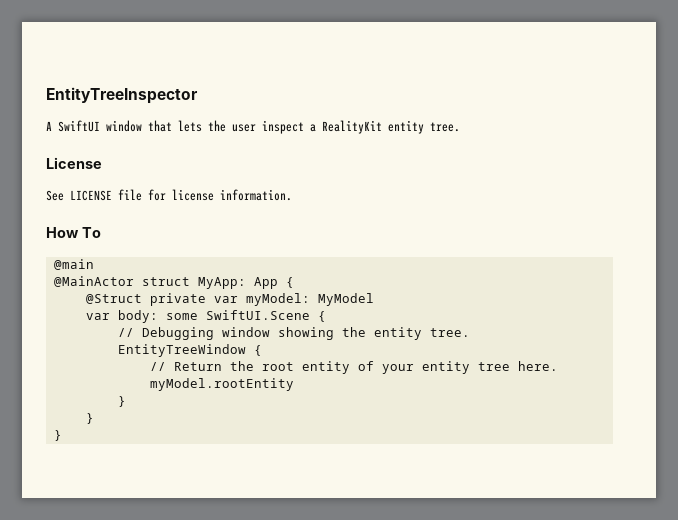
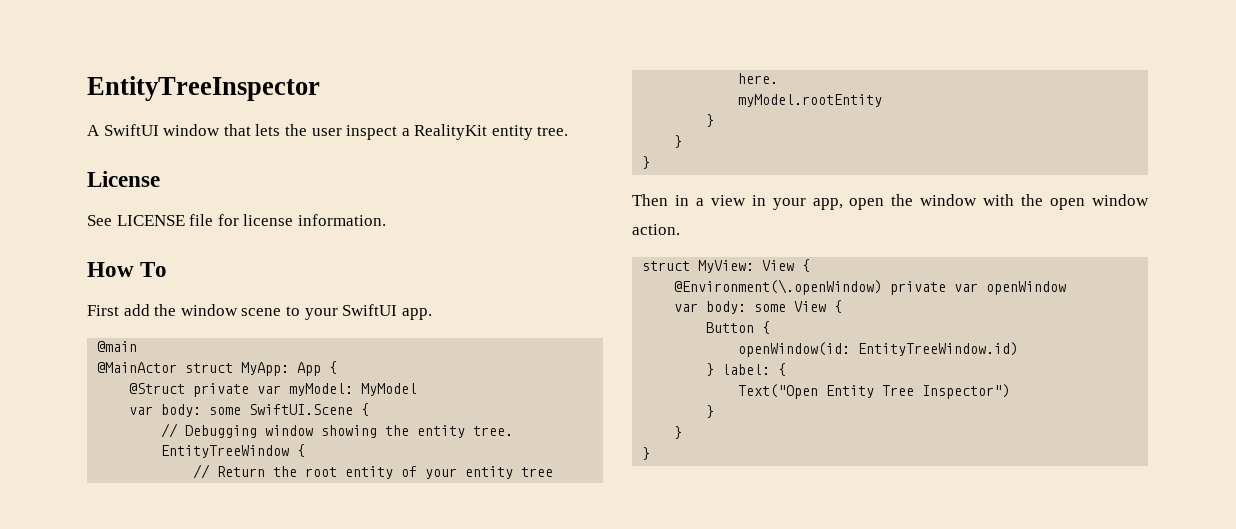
(101, 232) none -> [87,304,432,320] // First add the window scene to your SwiftUI app.
(62, 435) none -> [632,194,1149,210] [632,224,680,235] [642,259,811,273] [674,279,1067,295] [674,300,843,314] [706,321,771,334] [738,342,1019,357] [706,363,787,376] [738,384,1011,399] [706,405,715,418] [674,426,683,439] [642,447,651,460] // Then in a view in your app, open the window with the open window action. // struct MyView: View { // @Environment(\.openWindow) private var openWindow // var body: some View { // Button { // openWindow(id: EntityTreeWindow.id) // } label: { // Text("Open Entity Tree Inspector") // } // } // }

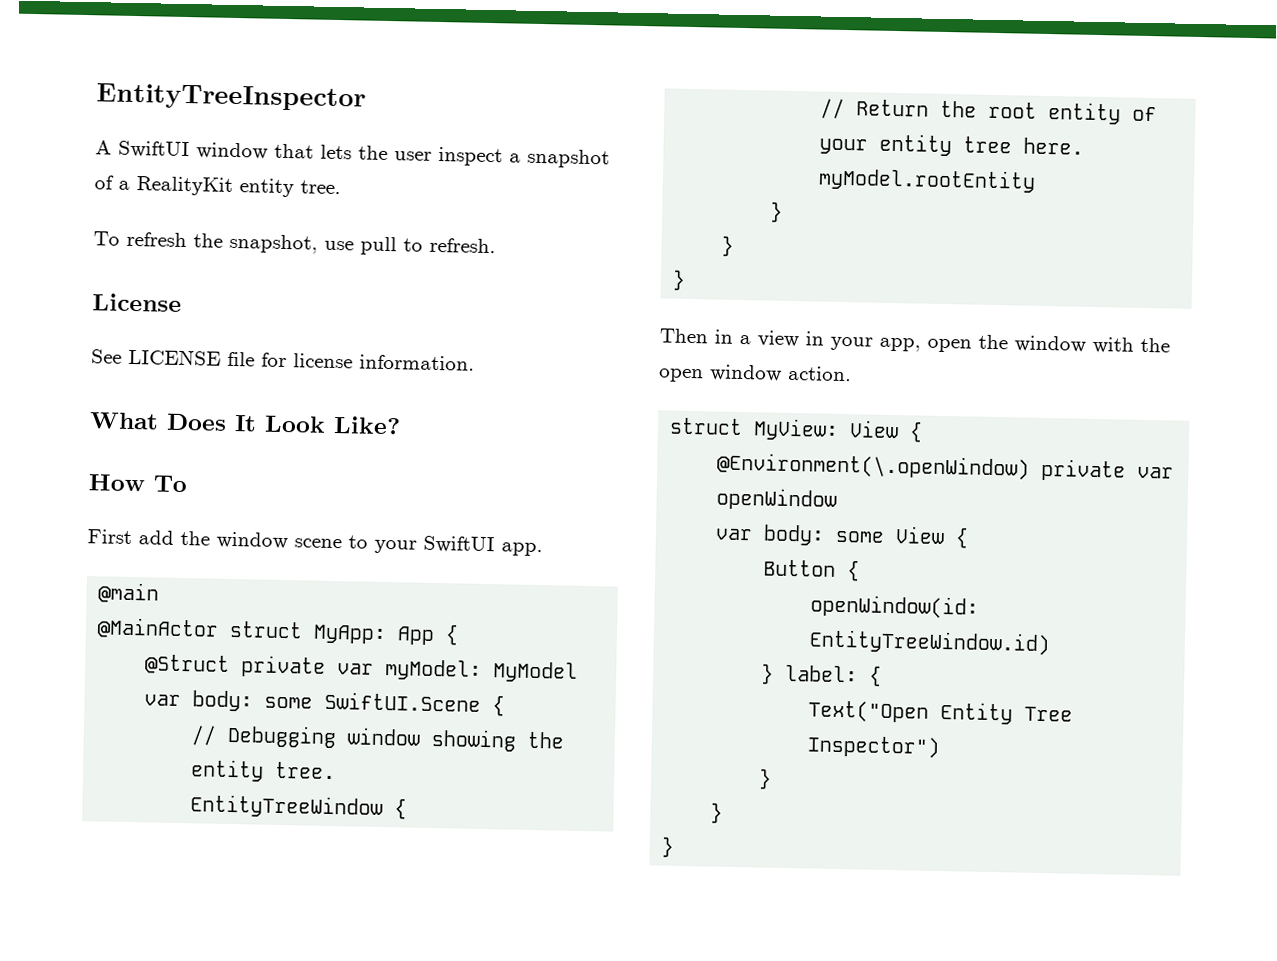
(410, 132) none -> [527,148,610,169] [94,175,130,190] snapshot of a
(569, 131) none -> [93,231,496,256] // To refresh the snapshot, use pull to refresh.
(386, 220) none -> [89,412,401,435] // What Does It Look Like?

